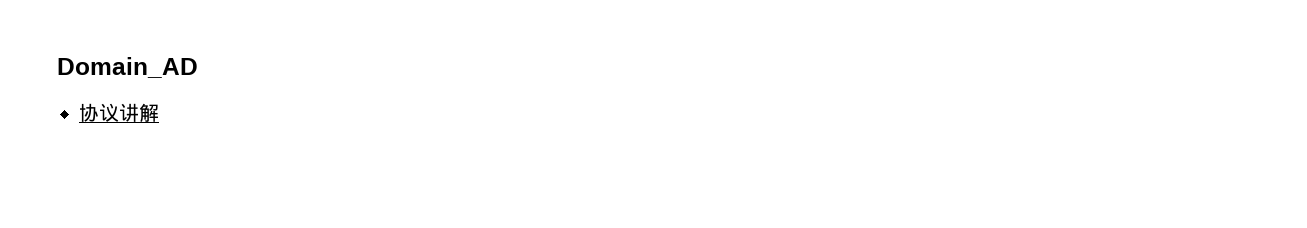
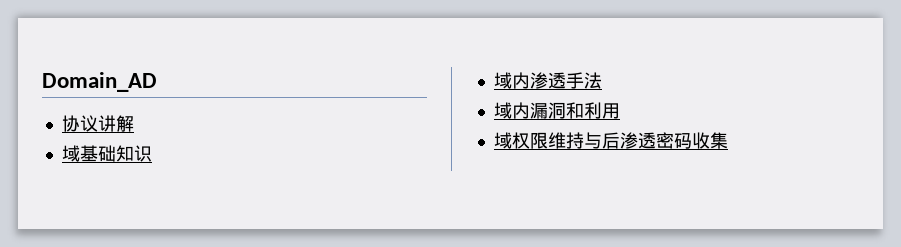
(159, 112) none -> [61,145,152,162] [493,72,602,89] [493,102,620,119] [493,132,728,149] // 域基础知识 // 域内渗透手法 // 域内漏洞和利用 // 域权限维持与后渗透密码收集

